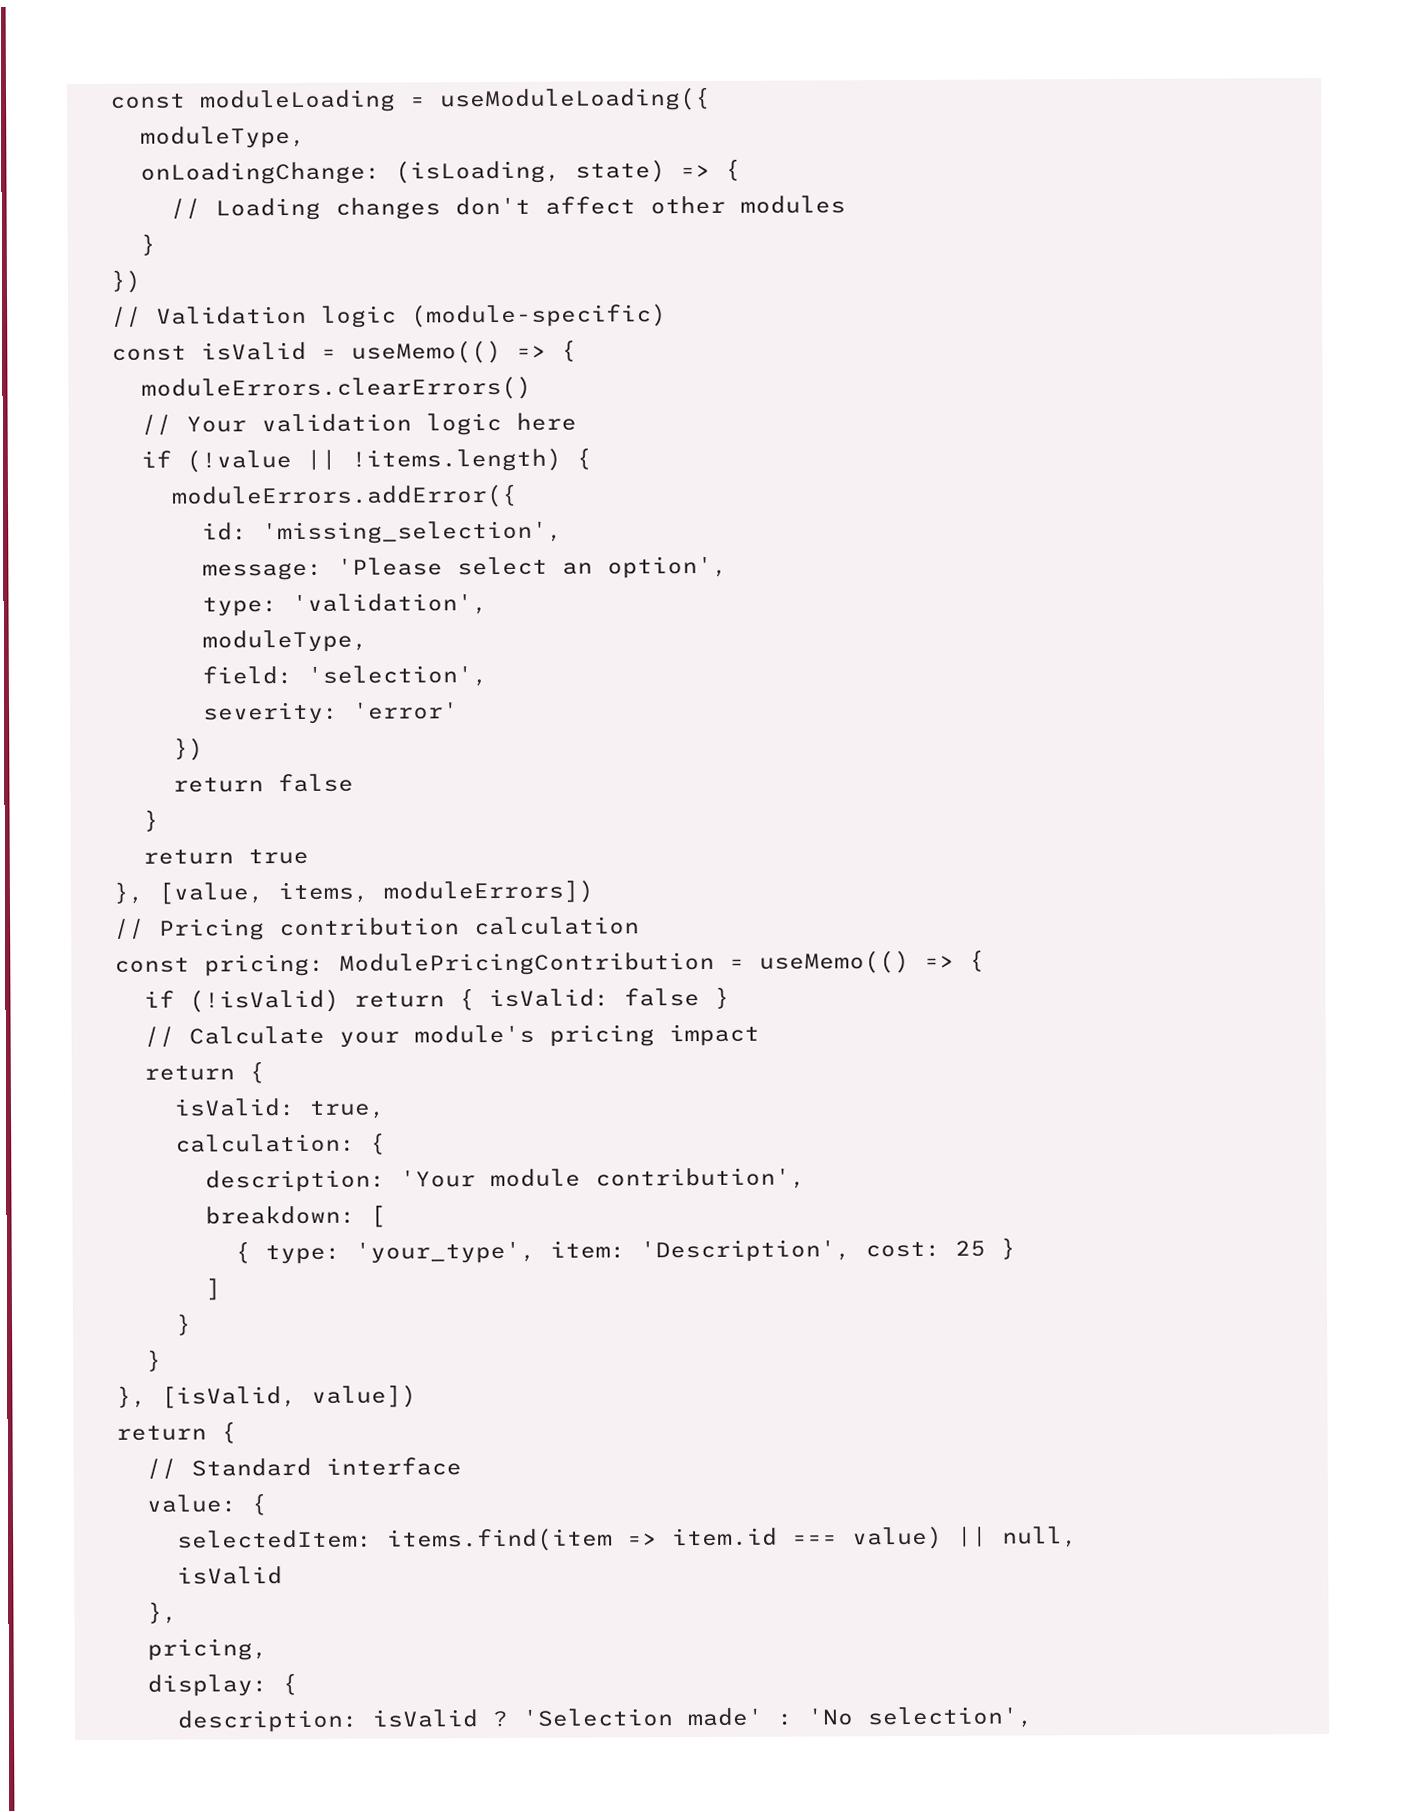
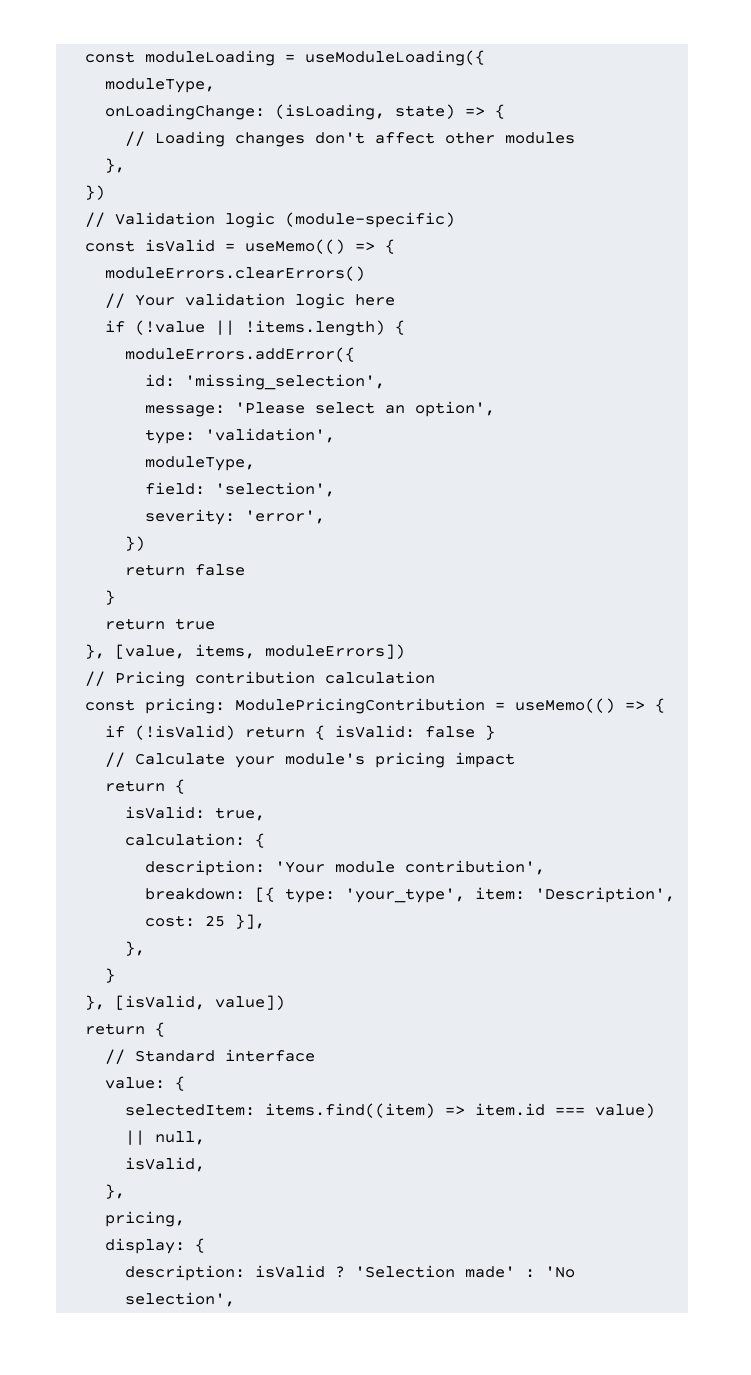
[139,233,156,256] } -> [105,158,126,173] },
[352,702,459,720] 'error' -> [245,510,326,524] 'error',
[369,1205,386,1228] [234,1241,251,1264] [ // { -> [255,887,276,902] [{
[999,1237,1016,1260] [204,1278,221,1301] [174,1313,192,1336] } // ] // } -> [235,914,266,929] [125,941,146,956] }], // },
[386,1527,613,1552] items.find(item -> [265,1103,436,1118] items.find((item)
[176,1566,283,1585] isValid -> [125,1157,206,1172] isValid,

